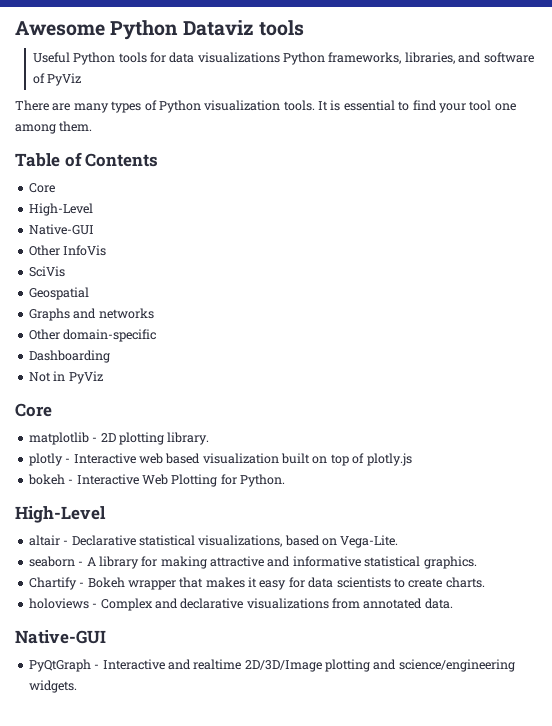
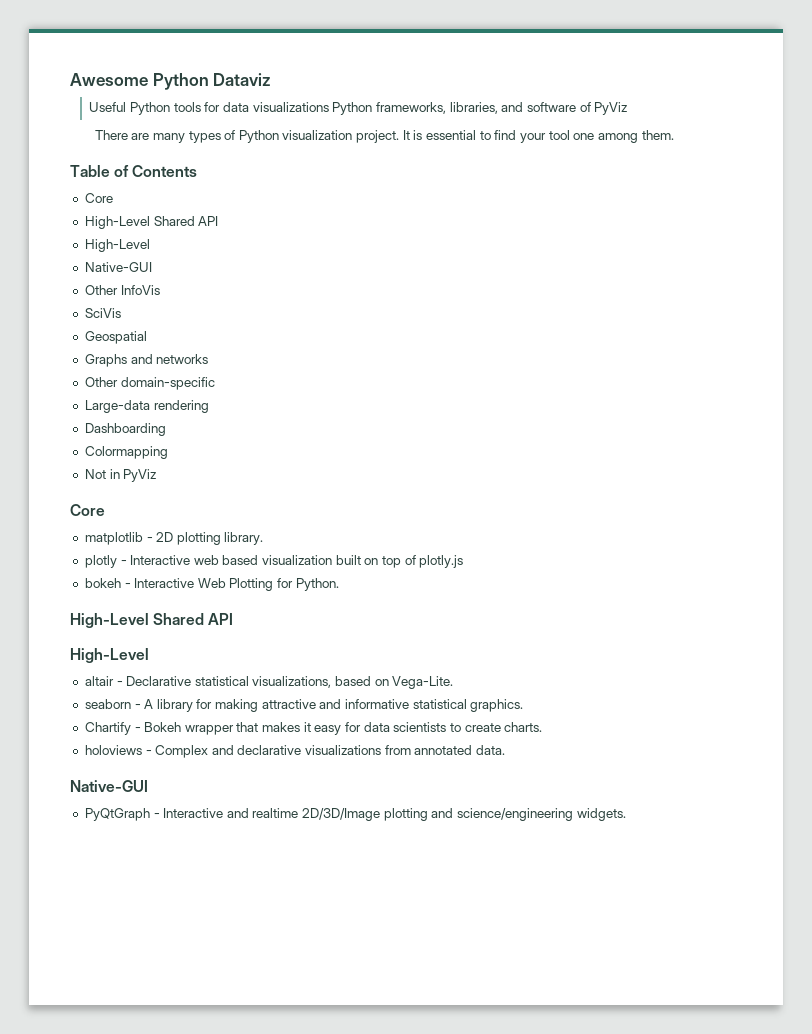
[258,20,304,36] tools -> (272, 79) none
[283,100,315,111] tools. -> [356,130,400,143] project.
(55, 188) none -> [84,216,219,229] // High-Level Shared API
(157, 335) none -> [84,400,209,413] // Large-data rendering
(110, 356) none -> [84,446,168,459] // Colormapping
(285, 480) none -> [70,613,234,628] // High-Level Shared API

